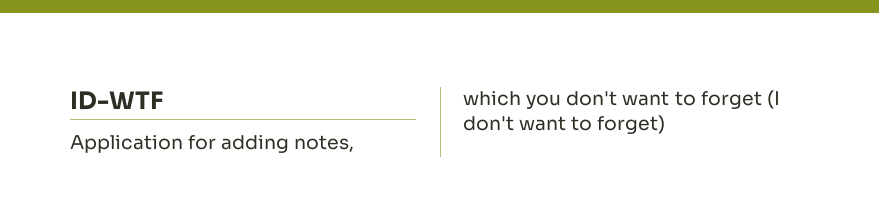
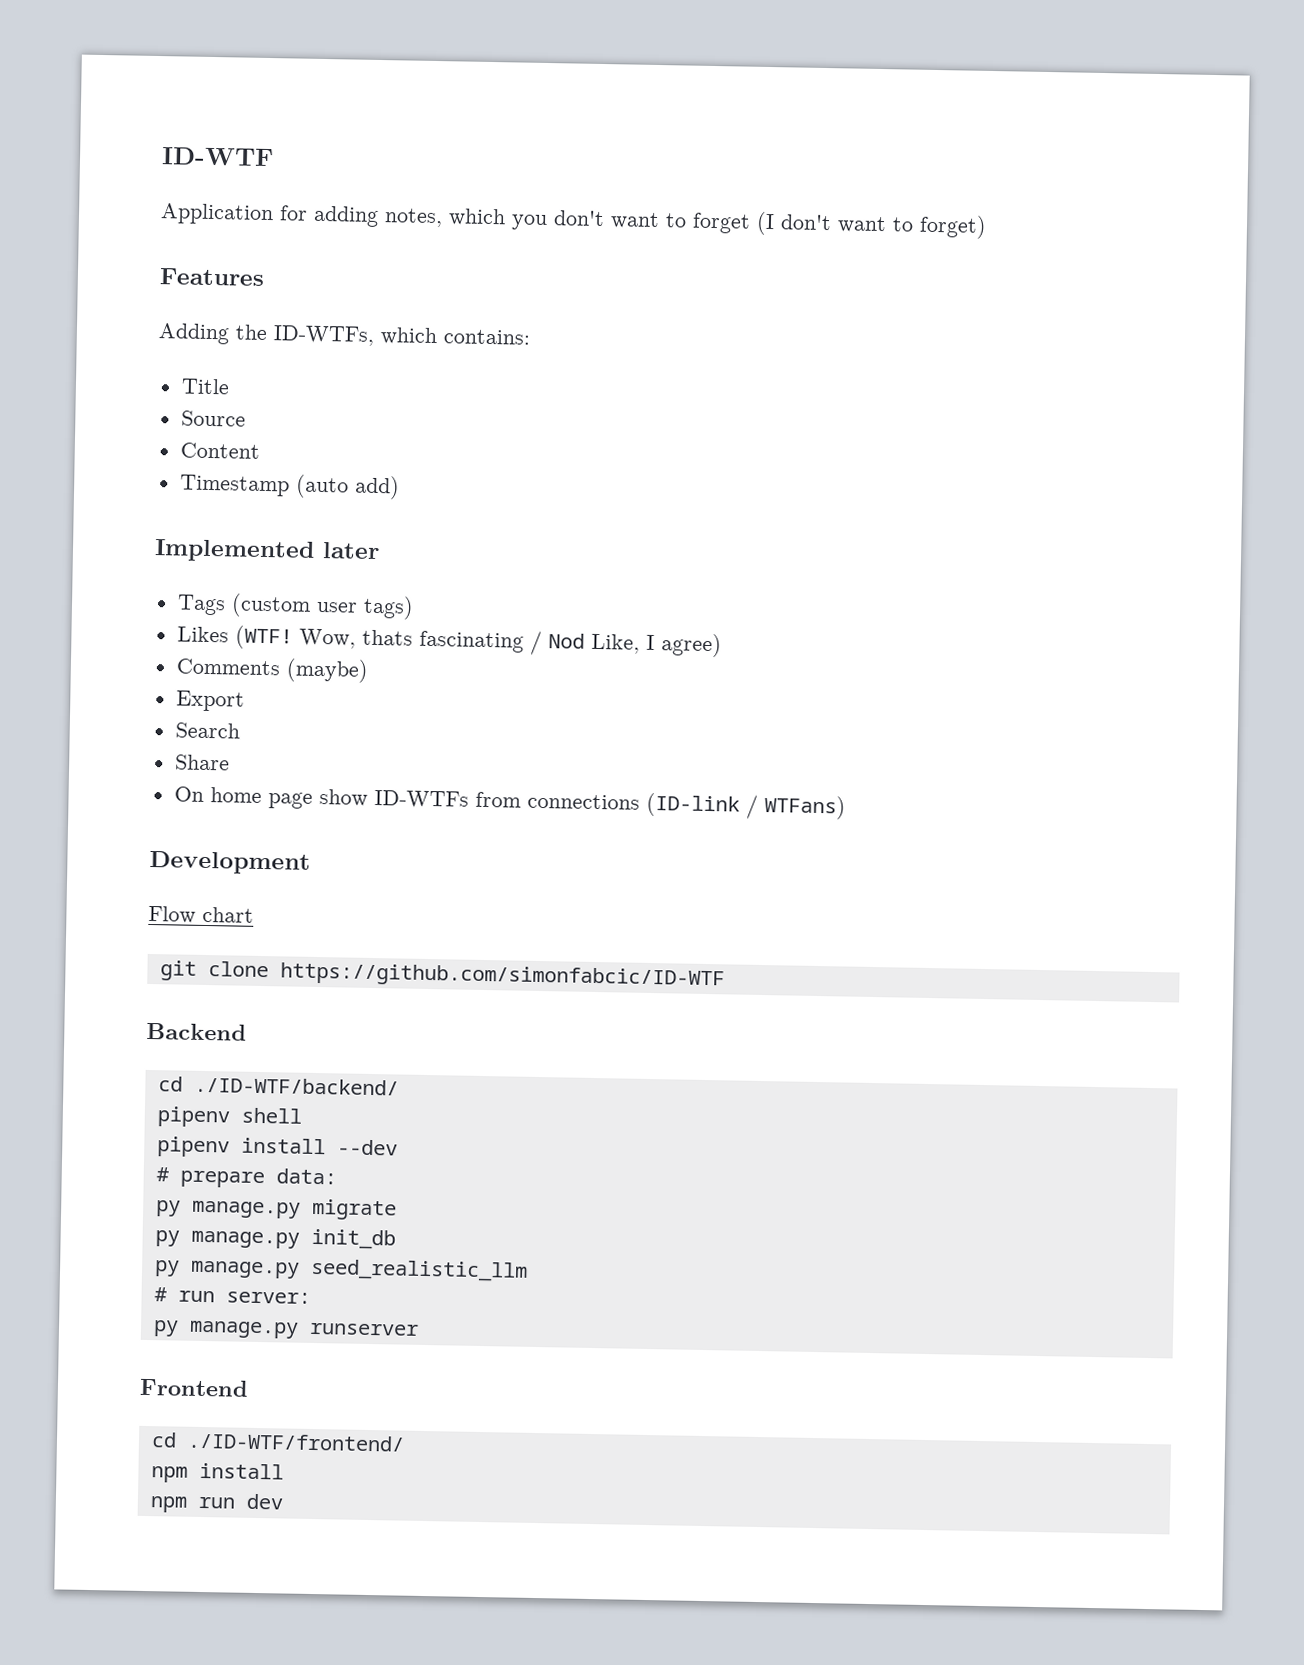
(666, 124) none -> [159,268,265,286] [158,323,531,346] [180,378,230,395] [180,410,246,427] [179,442,260,459] [179,474,400,500] [154,539,380,563] [176,593,414,620] [176,625,722,658] [175,658,369,683] [175,690,245,712] [174,722,240,739] [174,754,230,771] [173,786,846,820] [149,850,311,875] [148,905,254,924] [159,960,725,991] [146,1022,247,1041] [157,1076,399,1096] [156,1106,302,1128] [156,1136,398,1158] [155,1167,337,1189] [155,1198,397,1221] [154,1228,396,1250] [153,1258,528,1282] [153,1287,311,1304] [152,1320,419,1339] [139,1378,249,1397] [150,1432,405,1452] [150,1462,284,1483] [149,1493,284,1513] // Features // Adding the ID-WTFs, which contains: // Title // Source // Content // Timestamp (auto add) // Implemented later // Tags (custom user tags) // Likes (WTF! Wow, thats fascinating / Nod Like, I agree) // Comments (maybe) // Export // Search // Share // On home page show ID-WTFs from connections (ID-link / WTFans) // Development // Flow chart // git clone https://github.com/simonfabcic/ID-WTF // Backend // cd ./ID-WTF/backend/ // pipenv shell // pipenv install --dev // # prepare data: // py manage.py migrate // py manage.py init_db // py manage.py seed_realistic_llm // # run server: // py manage.py runserver // Frontend // cd ./ID-WTF/frontend/ // npm install // npm run dev

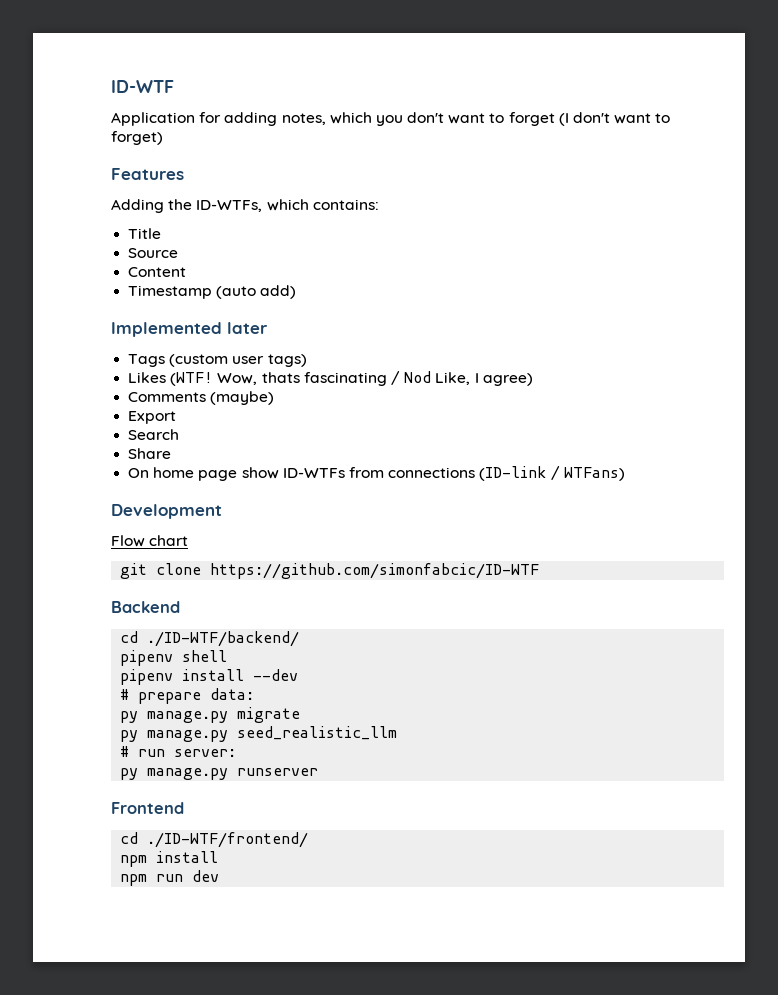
[154,1228,396,1250] // py manage.py init_db -> (301, 715) none

